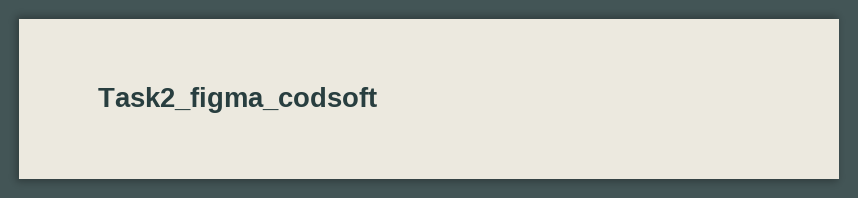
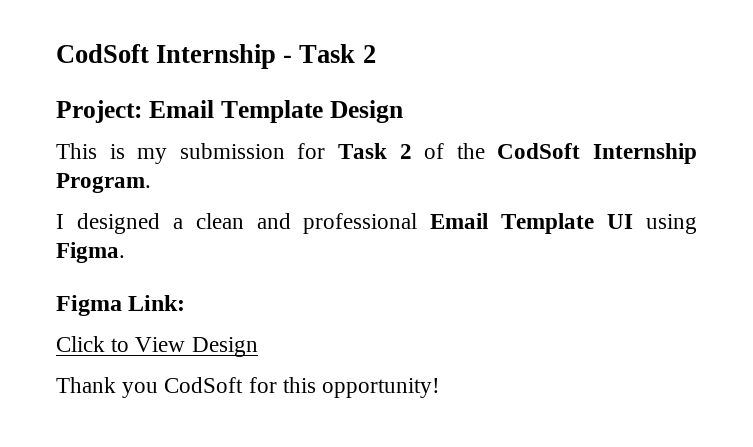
[98,87,377,113] Task2_figma_codsoft -> [56,44,376,69] [56,100,403,123] [56,143,698,164] [56,173,151,193] [56,213,698,234] [56,242,125,263] [56,295,186,316] [56,336,258,357] [56,377,441,398] CodSoft Internship - Task 2 // Project: Email Template Design // This is my submission for Task 2 of the CodSoft Internship Program. // I designed a clean and professional Email Template UI using Figma. // Figma Link: // Click to View Design // Thank you CodSoft for this opportunity!

